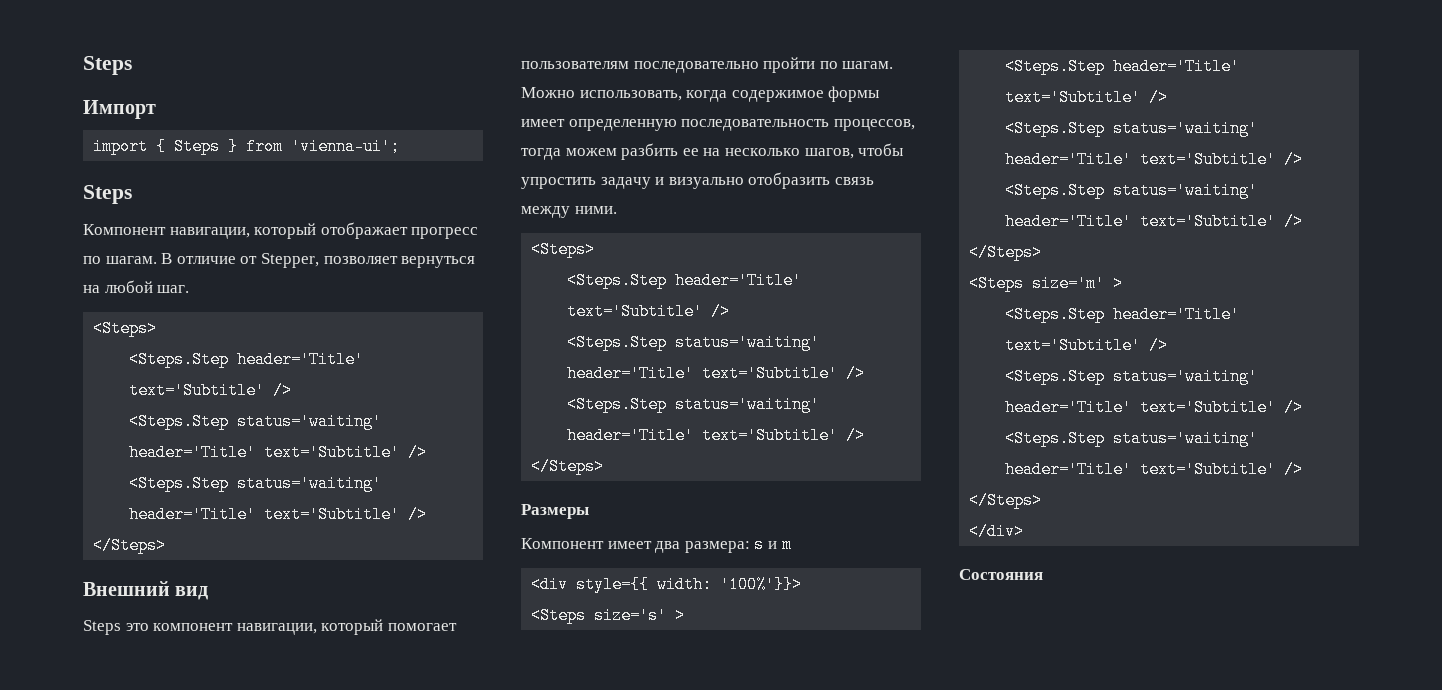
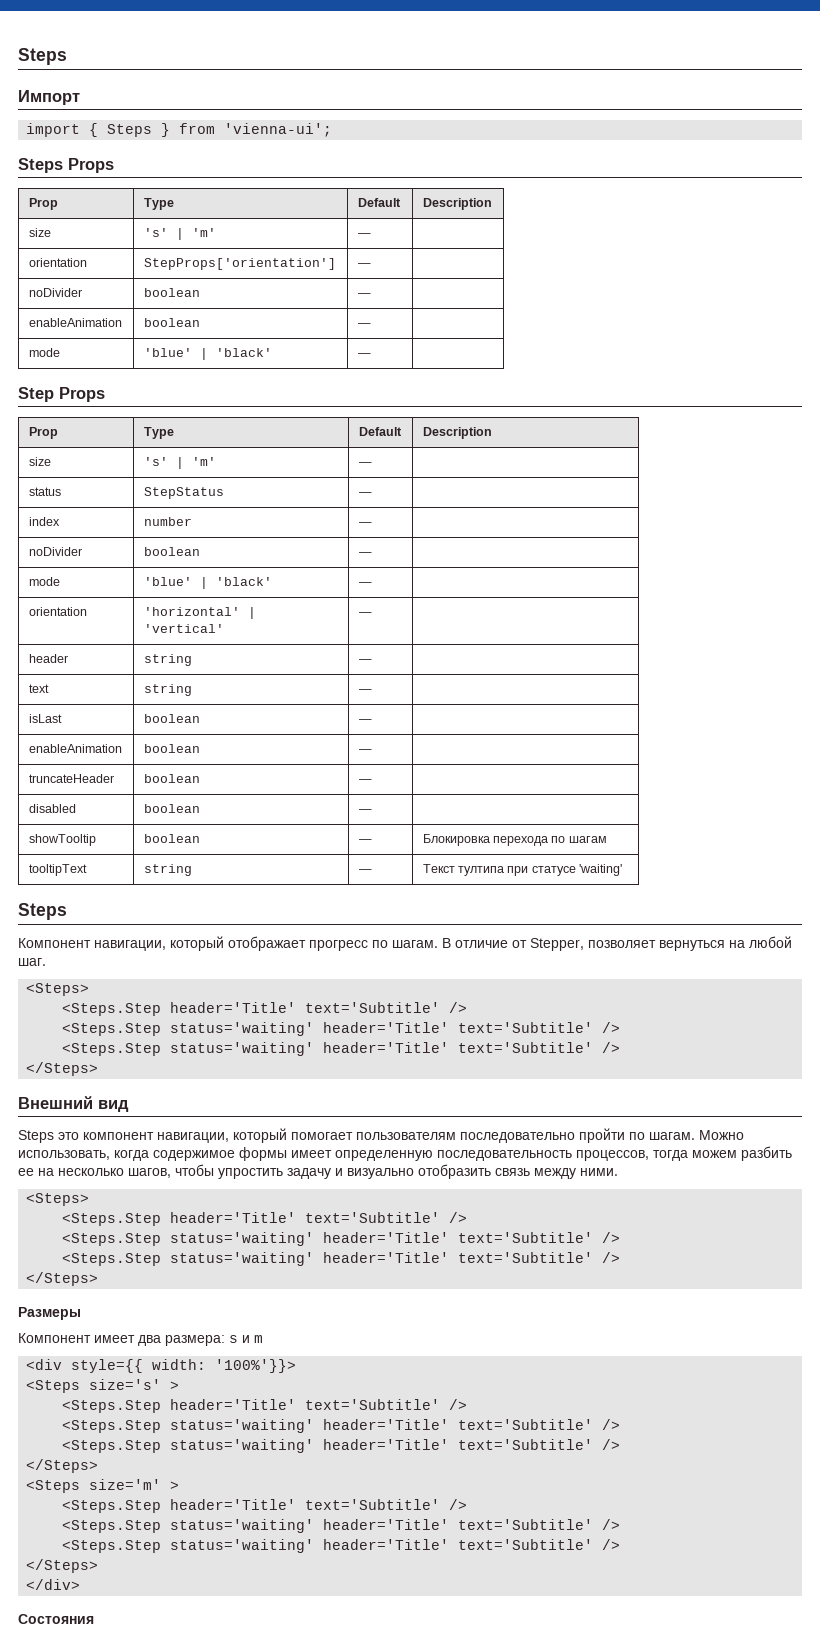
(401, 146) none -> [18,158,114,173] [28,198,58,210] [143,198,174,210] [357,198,401,207] [422,198,492,210] [28,228,51,237] [143,228,216,240] [357,233,371,237] [28,258,87,267] [143,258,336,270] [357,263,371,267] [28,288,82,297] [143,288,200,297] [357,293,371,297] [28,318,122,327] [143,318,200,327] [357,323,371,327] [28,348,60,357] [143,348,272,360] [357,353,371,357] [18,387,105,402] [28,427,58,439] [143,427,174,439] [358,427,402,436] [422,427,492,439] [28,457,51,466] [143,457,216,469] [358,462,372,466] [28,487,61,496] [143,487,224,499] [358,492,372,496] [28,517,60,526] [143,517,192,526] [358,522,372,526] [28,547,82,556] [143,547,200,556] [358,552,372,556] [28,577,60,586] [143,577,272,589] [358,582,372,586] [28,607,87,616] [143,607,256,619] [143,624,224,633] [358,612,372,616] [28,654,68,663] [143,654,192,666] [358,659,372,663] [28,684,49,693] [143,684,192,696] [358,689,372,693] [28,714,62,723] [143,714,200,723] [358,719,372,723] [28,744,122,753] [143,744,200,753] [358,749,372,753] [28,774,114,783] [143,774,200,783] [358,779,372,783] [28,804,76,813] [143,804,200,813] [358,809,372,813] [28,834,96,846] [143,834,200,843] [358,839,372,843] [422,834,607,846] [28,864,87,876] [143,864,192,876] [358,869,372,873] [422,864,623,876] // Steps Props // Prop | Type | Default | Description // size | 's' | 'm' | — | // orientation | StepProps['orientation'] | — | // noDivider | boolean | — | // enableAnimation | boolean | — | // mode | 'blue' | 'black' | — | // Step Props // Prop | Type | Default | Description // size | 's' | 'm' | — | // status | StepStatus | — | // index | number | — | // noDivider | boolean | — | // mode | 'blue' | 'black' | — | // orientation | 'horizontal' | 'vertical' | — | // header | string | — | // text | string | — | // isLast | boolean | — | // enableAnimation | boolean | — | // truncateHeader | boolean | — | // disabled | boolean | — | // showTooltip | boolean | — | Блокировка перехода по шагам // tooltipText | string | — | Текст тултипа при статусе 'waiting'

